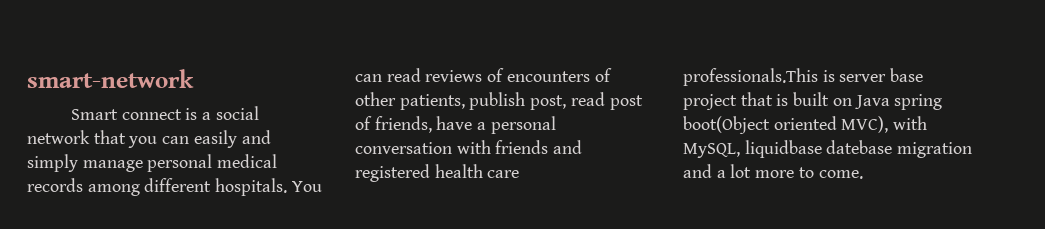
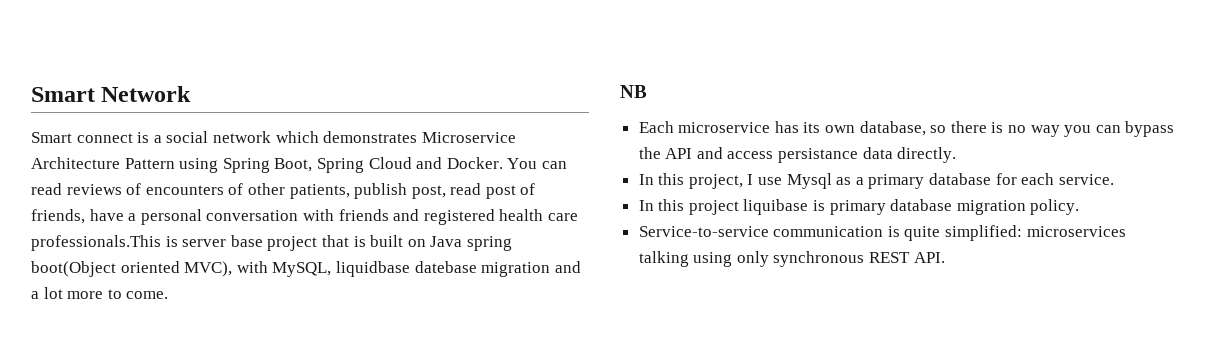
[27,69,194,88] smart-network -> [31,86,192,102] Smart Network
[93,130,271,148] [27,154,278,172] [27,178,288,196] that you can easily and simply manage personal medical records among different hospitals. -> [275,131,516,143] [31,157,503,173] which demonstrates Microservice Architecture Pattern using Spring Boot, Spring Cloud and Docker.
(863, 174) none -> [620,85,647,98] [638,121,1175,137] [638,147,957,163] [638,173,1114,189] [638,199,1080,215] [638,225,1126,241] [638,251,945,267] // NB // Each microservice has its own database, so there is no way you can bypass the API and access persistance data directly. // In this project, I use Mysql as a primary database for each service. // In this project liquibase is primary database migration policy. // Service-to-service communication is quite simplified: microservices talking using only synchronous REST API.

